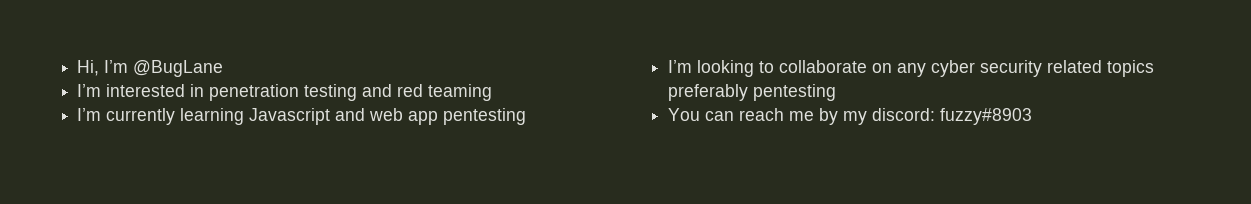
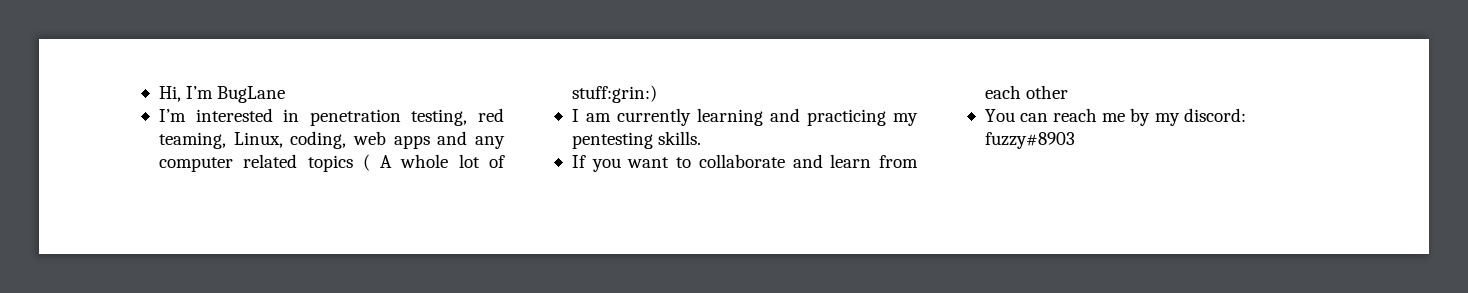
[133,60,224,77] @BugLane -> [217,86,286,103] BugLane
[304,84,493,101] [77,108,527,125] [668,60,1155,77] [668,84,837,101] testing and red teaming // I’m currently learning Javascript and web app pentesting // I’m looking to collaborate on any cyber security related topics preferably pentesting -> [411,108,504,126] [158,131,505,149] [158,154,506,172] [571,85,657,103] [571,108,918,126] [571,131,702,149] [571,154,918,172] [984,85,1069,99] testing, red teaming, Linux, coding, web apps and any computer related topics ( A whole lot of stuff:grin:) // I am currently learning and practicing my pentesting skills. // If you want to collaborate and learn from each other

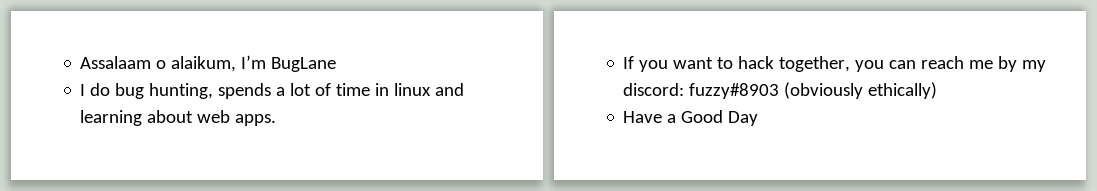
[158,86,181,102] Hi, -> [80,56,237,72] Assalaam o alaikum,
[158,108,504,126] [158,131,505,149] [158,154,506,172] [571,85,657,103] [571,108,918,126] [571,131,702,149] [571,154,918,172] [984,85,1069,99] [984,109,1015,122] I’m interested in penetration testing, red teaming, Linux, coding, web apps and any computer related topics ( A whole lot of stuff:grin:) // I am currently learning and practicing my pentesting skills. // If you want to collaborate and learn from each other // You -> [80,83,465,99] [80,110,277,126] [623,56,885,72] I do bug hunting, spends a lot of time in linux and learning about web apps. // If you want to hack together, you
(1075, 140) none -> [784,82,938,99] [623,110,759,126] (obviously ethically) // Have a Good Day

